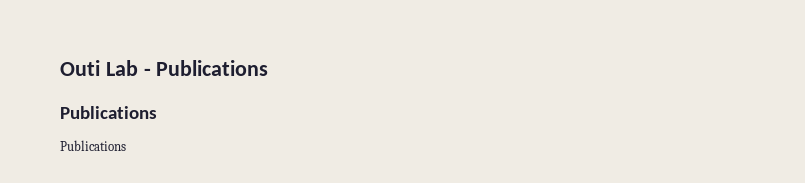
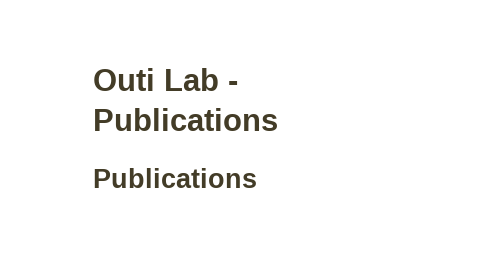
[60,140,126,151] // Publications -> (257, 178) none

